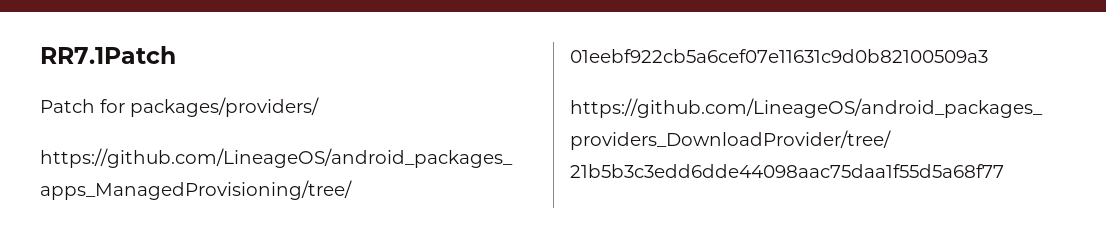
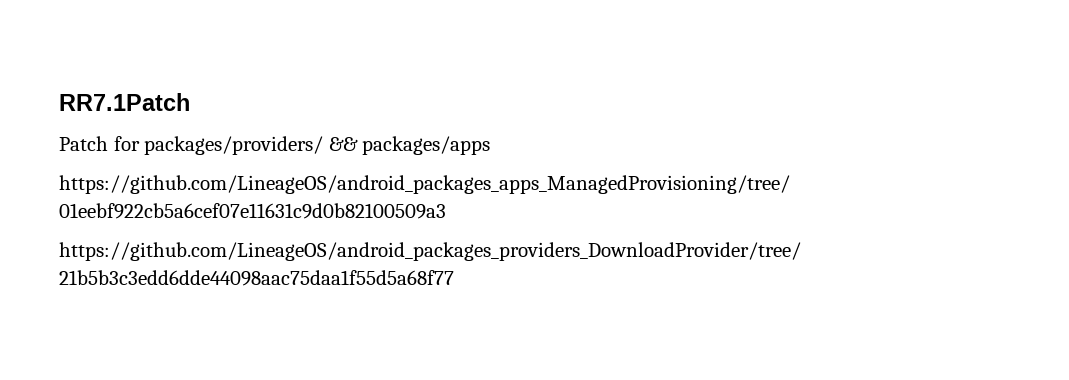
(319, 107) none -> [328,136,491,155] && packages/apps

